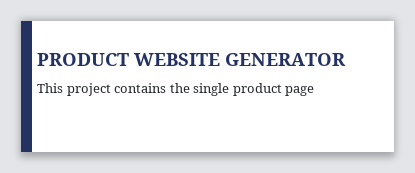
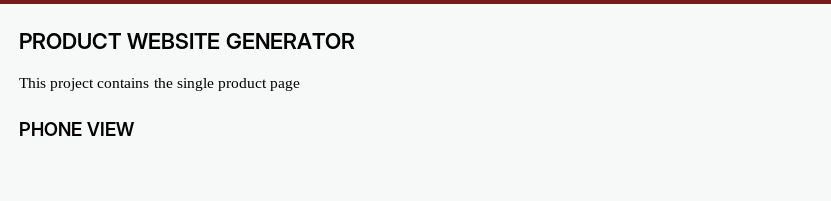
(315, 91) none -> [19,122,135,136] // PHONE VIEW

